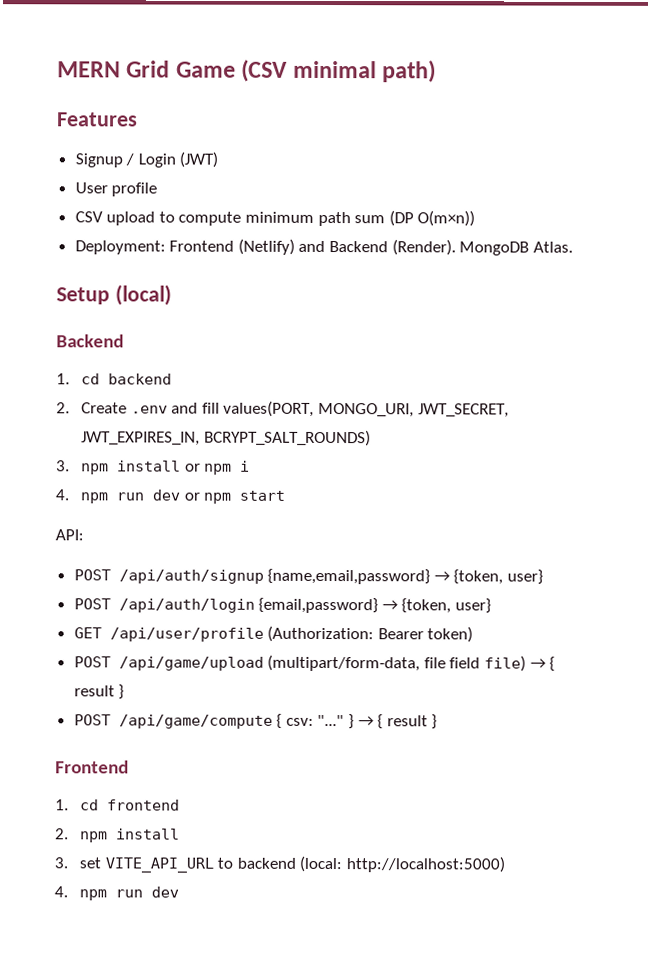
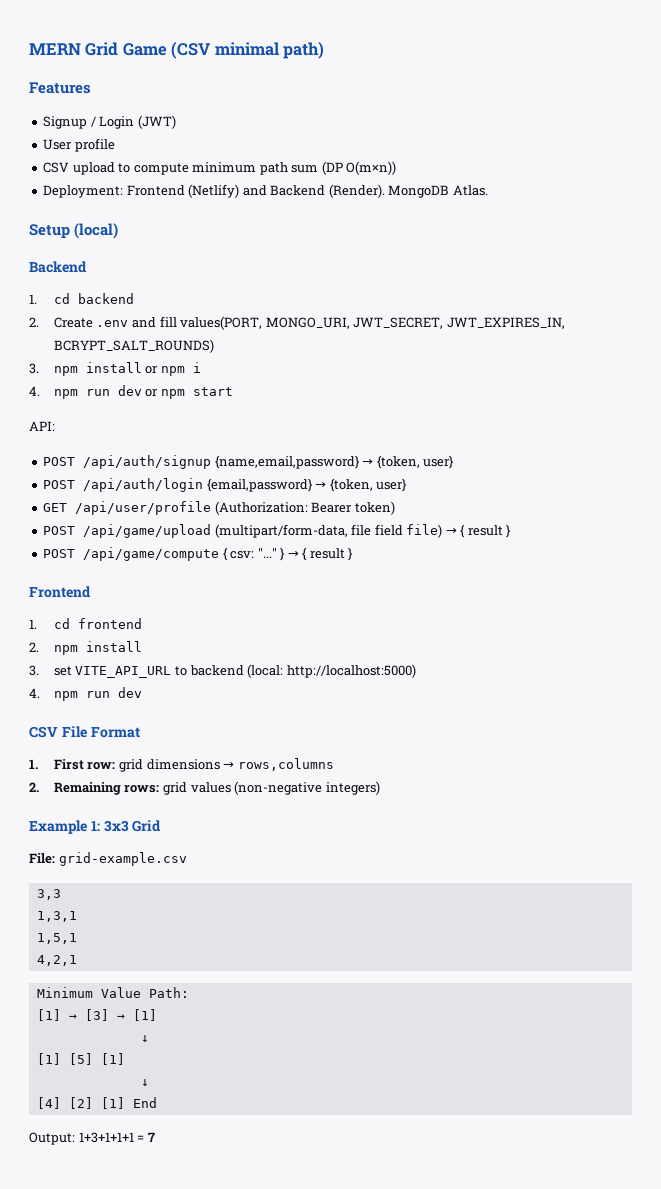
(180, 892) none -> [29,726,140,738] [29,758,334,772] [29,781,380,795] [29,820,162,834] [29,852,187,866] [36,889,61,900] [36,911,77,922] [36,933,77,944] [36,955,77,966] [36,987,189,998] [36,1009,157,1021] [140,1035,149,1042] [36,1053,125,1065] [140,1079,149,1086] [36,1097,157,1109] [29,1132,155,1145] // CSV File Format // 1. First row: grid dimensions → rows,columns // 2. Remaining rows: grid values (non-negative integers) // Example 1: 3x3 Grid // File: grid-example.csv // 3,3 // 1,3,1 // 1,5,1 // 4,2,1 // Minimum Value Path: // [1] → [3] → [1] // ↓ // [1] [5] [1] // ↓ // [4] [2] [1] End // Output: 1+3+1+1+1 = 7

